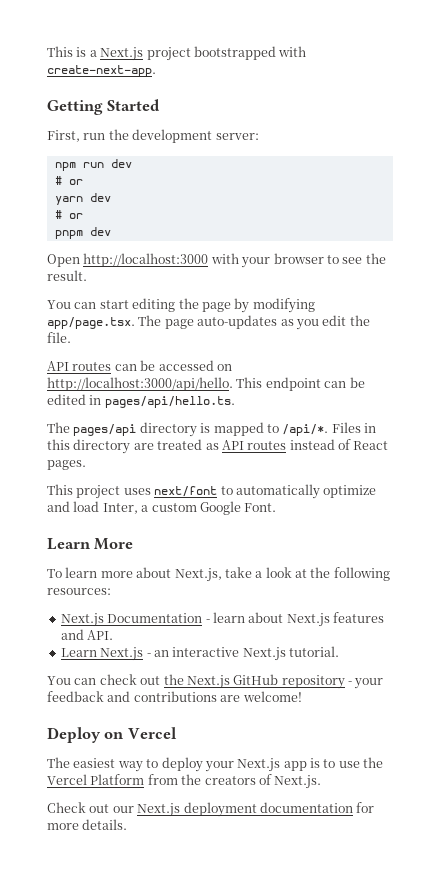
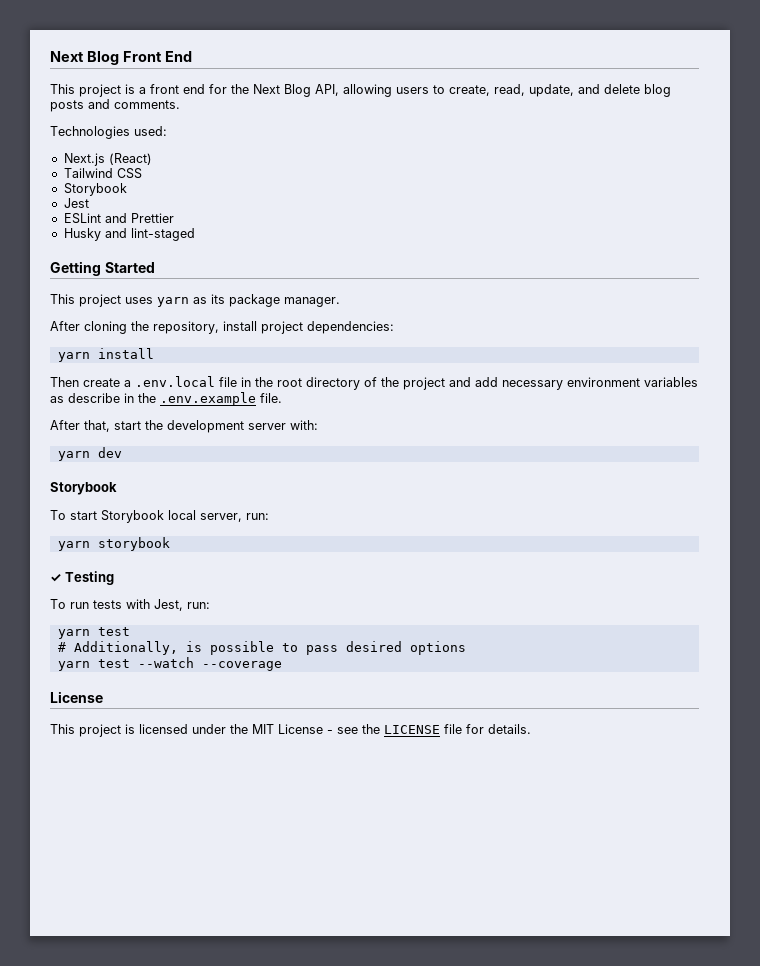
[47,46,307,61] [47,65,156,77] [47,99,161,115] [47,129,259,143] [54,159,132,171] [54,176,83,185] [54,193,111,205] [54,210,83,219] [54,227,111,239] [47,253,386,268] [47,270,87,281] [47,298,315,313] [47,315,370,330] [47,332,71,343] [47,360,232,371] [47,377,365,391] [47,394,235,408] [47,422,376,437] [47,439,389,454] [47,460,86,470] [47,484,377,499] [47,501,277,515] [47,538,134,550] [47,567,390,582] [47,588,111,595] [60,612,384,627] [60,629,114,640] [60,646,339,661] [47,674,384,689] [47,691,302,702] [47,727,177,743] [47,757,384,772] [47,774,322,789] [47,802,375,817] [47,823,79,830] This is a Next.js project bootstrapped with create-next-app. // Getting Started // First, run the development server: // npm run dev // # or // yarn dev // # or // pnpm dev // Open http://localhost:3000 with your browser to see the result. // You can start editing the page by modifying app/page.tsx. The page auto-updates as you edit the file. // API routes can be accessed on http://localhost:3000/api/hello. This endpoint can be edited in pages/api/hello.ts. // The pages/api directory is mapped to /api/*. Files in this directory are treated as API routes instead of React pages. // This project uses next/font to automatically optimize and load Inter, a custom Google Font. // Learn More // To learn more about Next.js, take a look at the following resources: // Next.js Documentation - learn about Next.js features and API. // Learn Next.js - an interactive Next.js tutorial. // You can check out the Next.js GitHub repository - your feedback and contributions are welcome! // Deploy on Vercel // The easiest way to deploy your Next.js app is to use the Vercel Platform from the creators of Next.js. // Check out our Next.js deployment documentation for more -> [50,51,192,65] [50,84,671,97] [50,99,180,112] [50,126,167,139] [63,153,152,166] [63,168,142,179] [63,183,127,196] [63,198,89,208] [63,213,174,224] [63,228,195,241] [50,261,155,276] [50,294,340,307] [50,321,394,334] [57,348,154,362] [50,376,698,390] [50,392,282,406] [50,420,318,433] [57,447,122,461] [50,482,117,495] [50,510,269,523] [57,537,170,551] [50,571,114,585] [50,599,210,611] [57,627,130,639] [57,641,466,655] [57,657,282,671] [50,691,103,703] [50,724,484,737] Next Blog Front End // This project is a front end for the Next Blog API, allowing users to create, read, update, and delete blog posts and comments. // Technologies used: // Next.js (React) // Tailwind CSS // Storybook // Jest // ESLint and Prettier // Husky and lint-staged // Getting Started // This project uses yarn as its package manager. // After cloning the repository, install project dependencies: // yarn install // Then create a .env.local file in the root directory of the project and add necessary environment variables as describe in the .env.example file. // After that, start the development server with: // yarn dev // Storybook // To start Storybook local server, run: // yarn storybook // ✓ Testing // To run tests with Jest, run: // yarn test // # Additionally, is possible to pass desired options // yarn test --watch --coverage // License // This project is licensed under the MIT License - see the LICENSE file for

